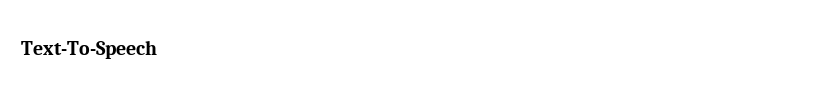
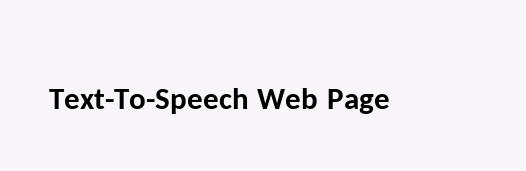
(157, 49) none -> [257,88,390,114] Web Page

